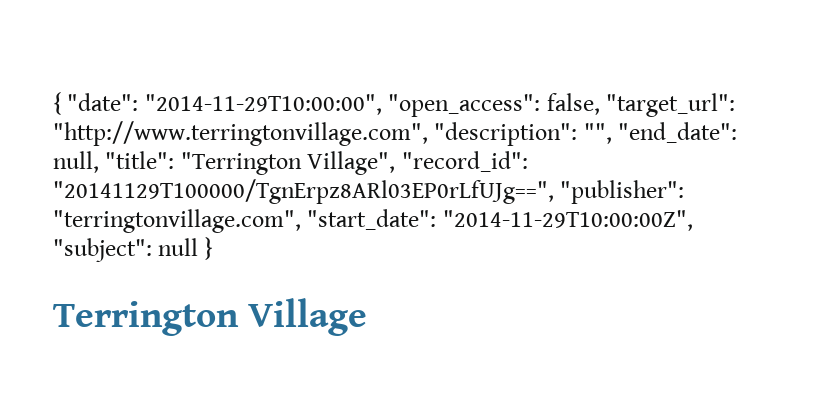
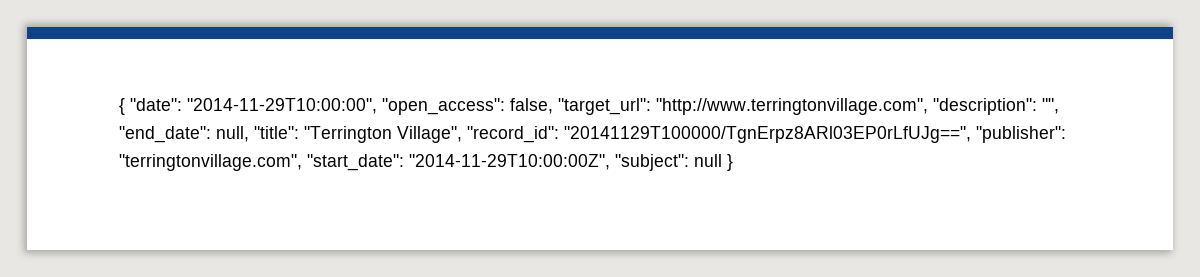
[53,298,368,336] // Terrington Village -> (733, 162) none

